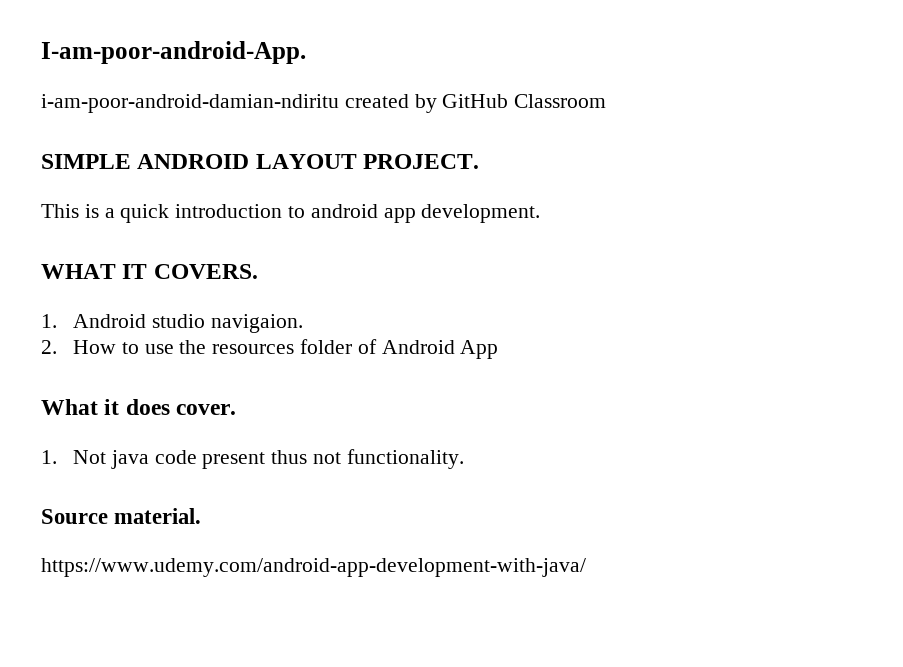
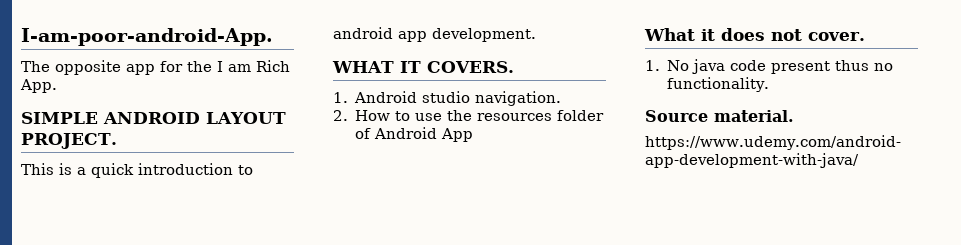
[41,94,607,113] i-am-poor-android-damian-ndiritu created by GitHub Classroom -> [21,60,290,75] [20,79,57,93] The opposite app for the I am Rich App.
[210,314,303,333] navigaion. -> [475,91,562,106] navigation.
(170, 407) none -> [771,29,802,41] not
[73,450,107,464] Not -> [667,60,690,71] No
[313,452,342,464] not -> [874,63,894,71] no

